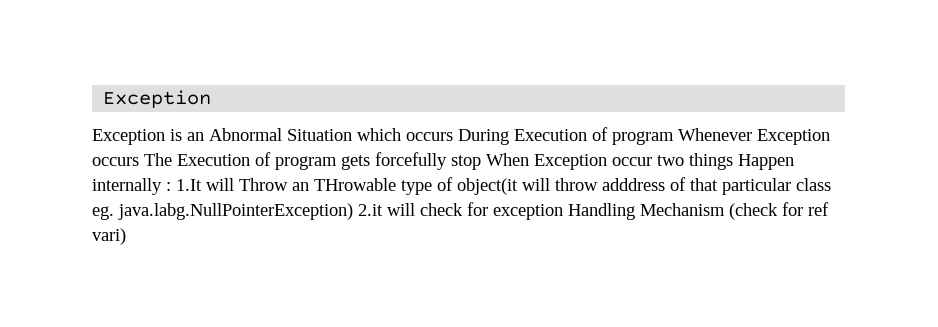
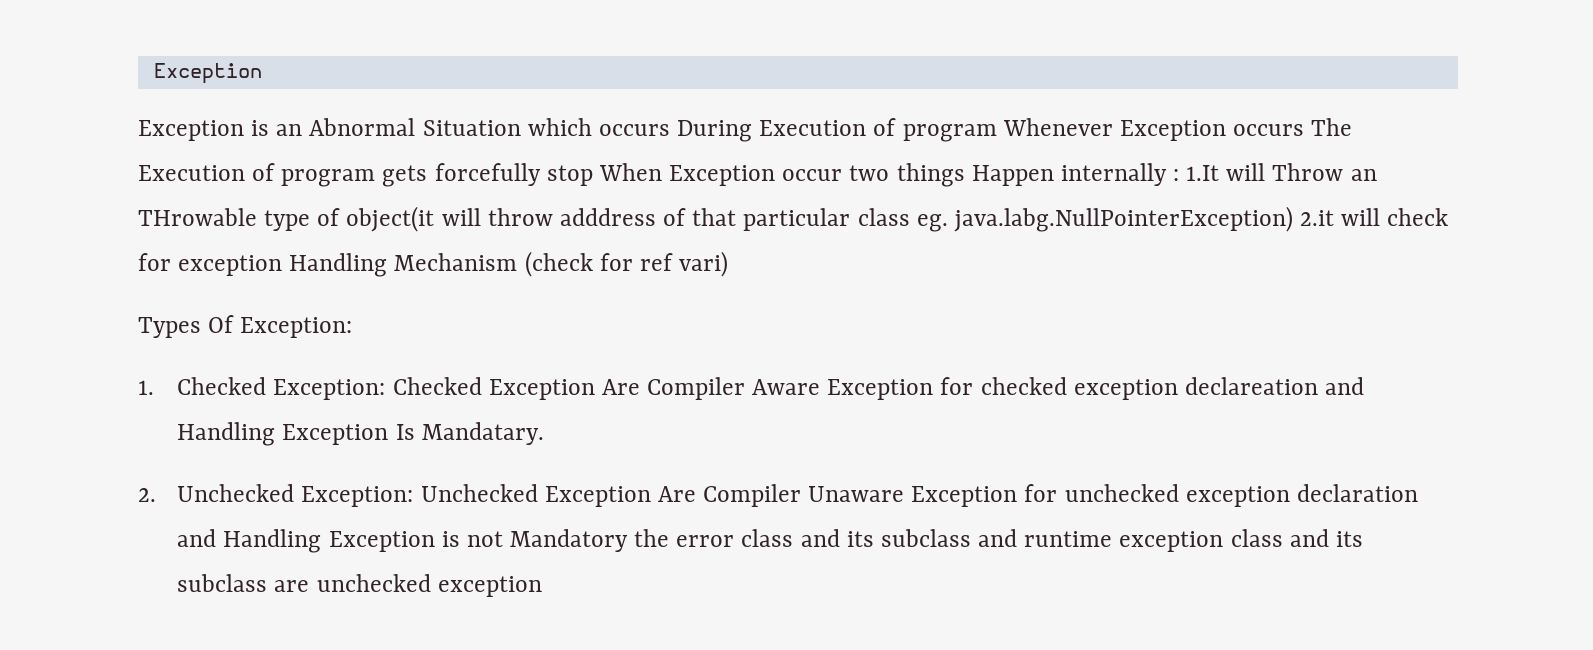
(126, 236) none -> [138,315,353,338] [138,377,1365,400] [177,422,544,446] [138,484,1418,507] [177,529,1363,553] [177,574,542,597] // Types Of Exception: // 1. Checked Exception: Checked Exception Are Compiler Aware Exception for checked exception declareation and Handling Exception Is Mandatary. // 2. Unchecked Exception: Unchecked Exception Are Compiler Unaware Exception for unchecked exception declaration and Handling Exception is not Mandatory the error class and its subclass and runtime exception class and its subclass are unchecked exception

